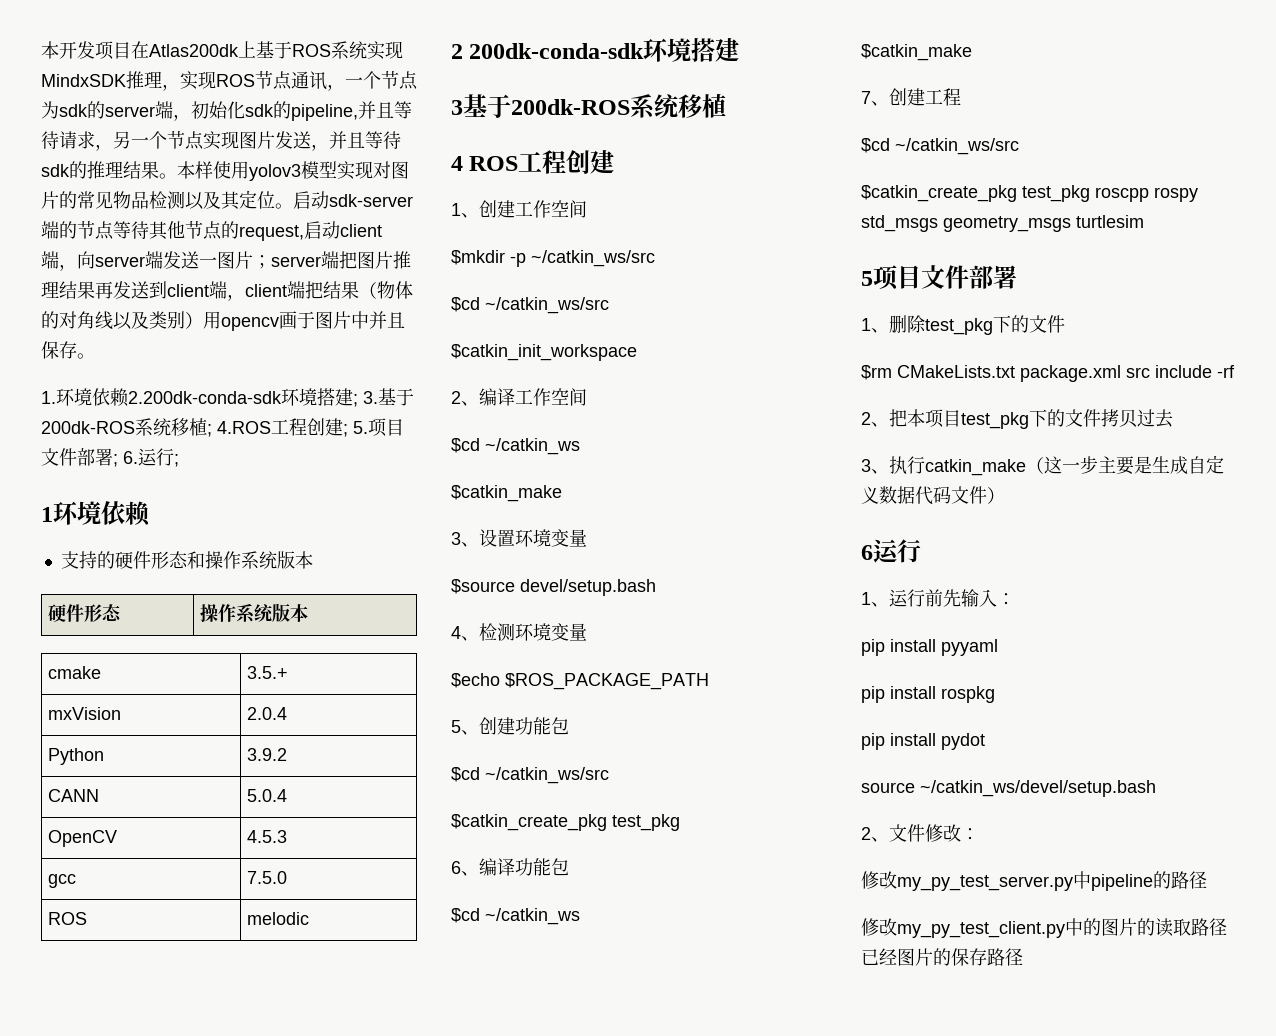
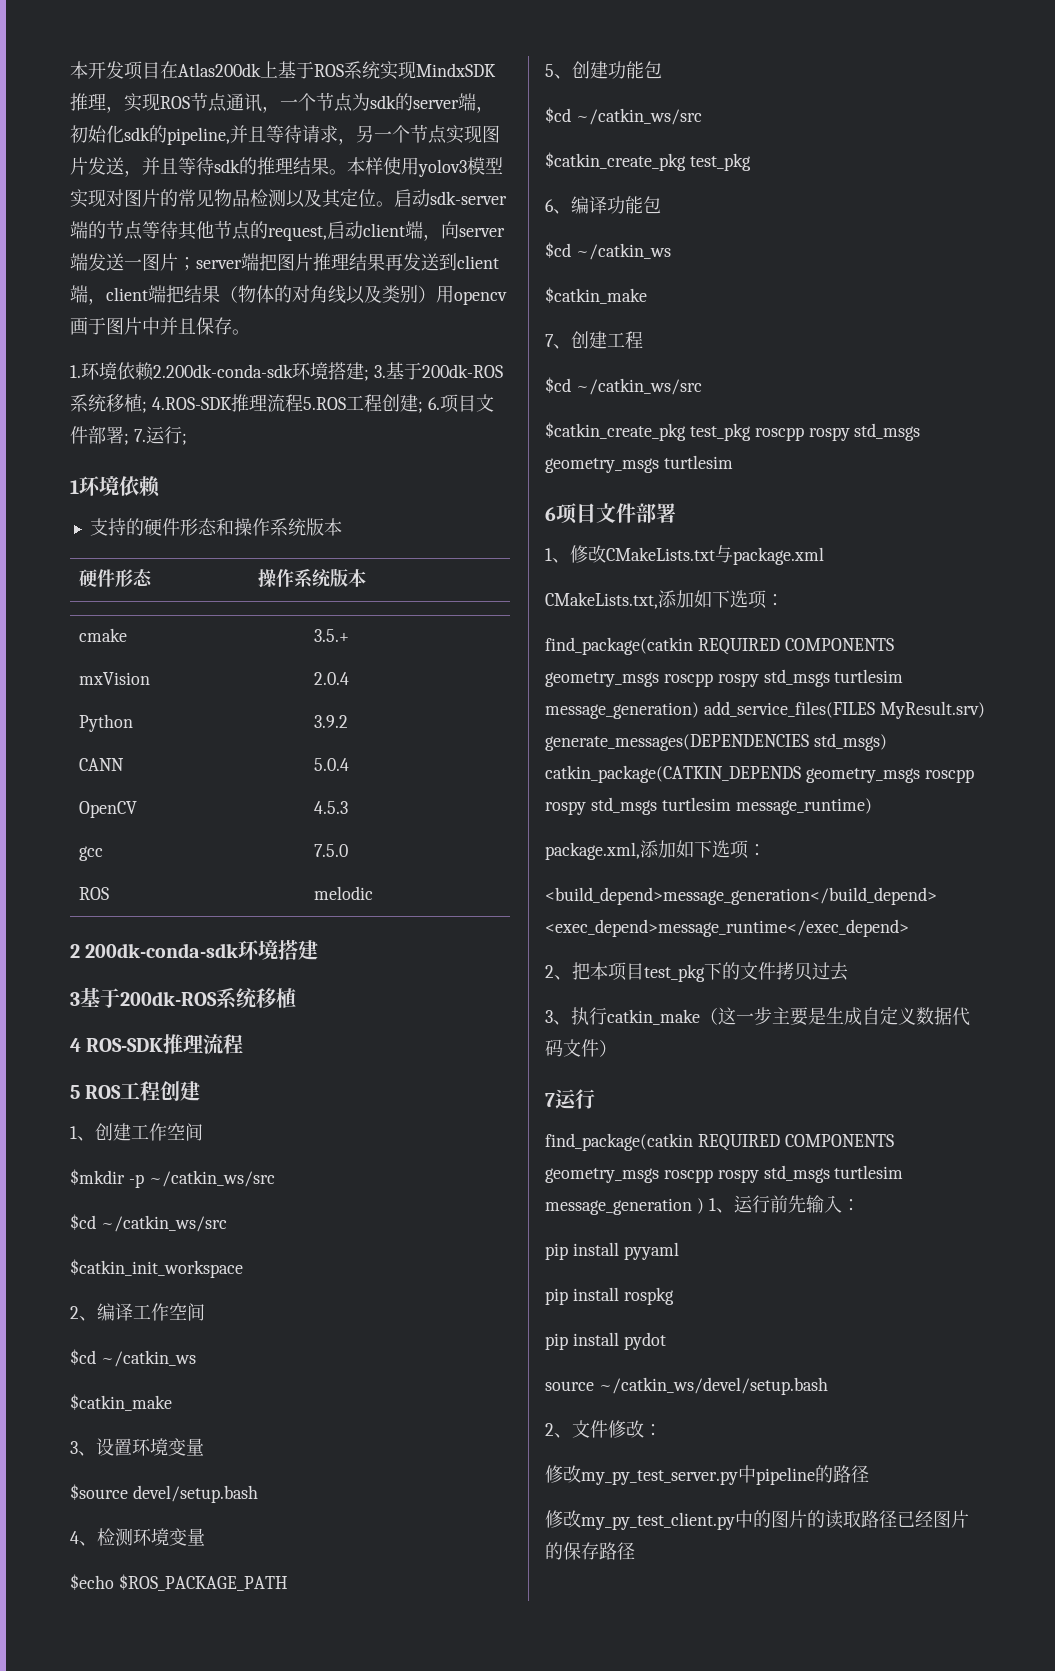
[217,421,271,434] 4.ROS -> [151,394,346,412] 4.ROS-SDK推理流程5.ROS
[353,421,368,434] 5. -> [427,397,440,410] 6.
[123,451,138,464] 6. -> [133,429,146,442] 7.
(463, 163) none -> [86,1034,244,1054] [70,1085,80,1099] ROS-SDK推理流程 // 5
[861,271,873,286] 5 -> [545,507,556,521] 6
[889,315,1065,335] [861,365,1235,382] 删除test_pkg下的文件 // $rm CMakeLists.txt package.xml src include -rf -> [570,545,824,565] [545,590,784,609] [545,637,894,655] [545,669,904,687] [545,701,985,719] [545,733,887,751] [545,765,974,783] [545,797,872,815] [545,840,766,860] [545,887,937,905] [545,919,909,937] 修改CMakeLists.txt与package.xml // CMakeLists.txt,添加如下选项： // find_package(catkin REQUIRED COMPONENTS geometry_msgs roscpp rospy std_msgs turtlesim message_generation) add_service_files(FILES MyResult.srv) generate_messages(DEPENDENCIES std_msgs) catkin_package(CATKIN_DEPENDS geometry_msgs roscpp rospy std_msgs turtlesim message_runtime) // package.xml,添加如下选项： // <build_depend>message_generation</build_depend> <exec_depend>message_runtime</exec_depend>
[861,545,873,560] 6 -> [545,1093,555,1107] 7
(921, 551) none -> [545,1133,894,1151] [545,1165,904,1183] [545,1198,704,1215] find_package(catkin REQUIRED COMPONENTS geometry_msgs roscpp rospy std_msgs turtlesim message_generation )

